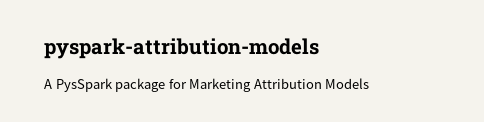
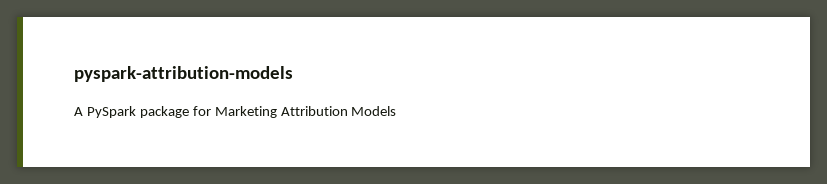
[55,78,113,92] PysSpark -> [86,106,136,118] PySpark

